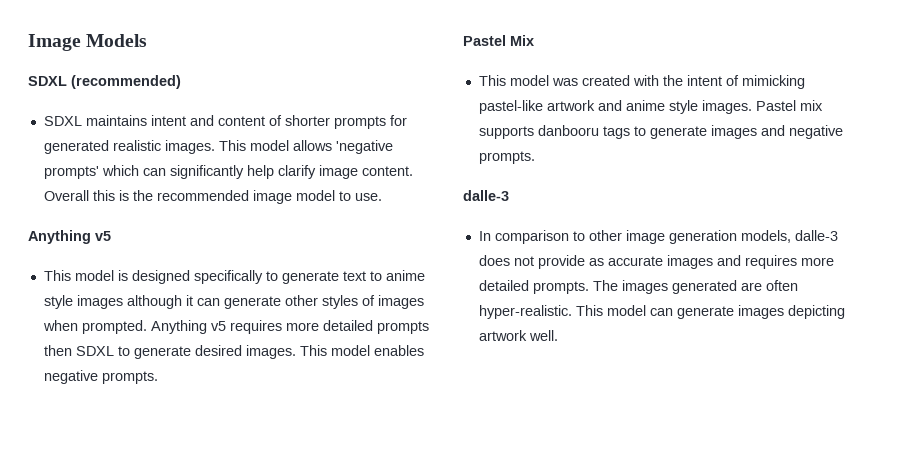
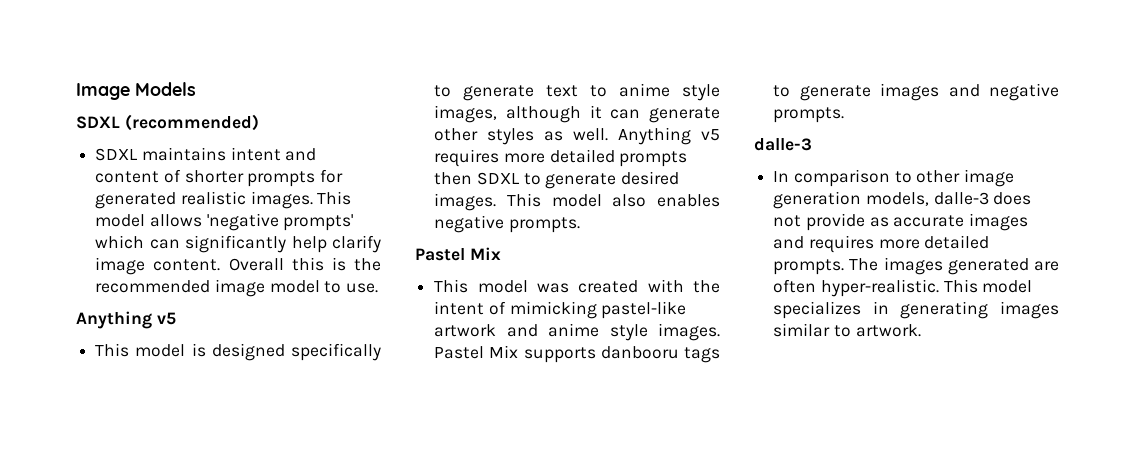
[76,295,123,309] images -> [434,105,498,123] images,
[361,295,424,309] [42,320,147,334] of images when prompted. -> [544,128,609,141] as well.
(370, 350) none -> [612,194,647,207] also
[799,100,823,111] mix -> [489,345,519,358] Mix
[649,305,845,319] [478,330,558,341] can generate images depicting artwork well. -> [773,301,1059,319] [773,323,921,337] specializes in generating images similar to artwork.

